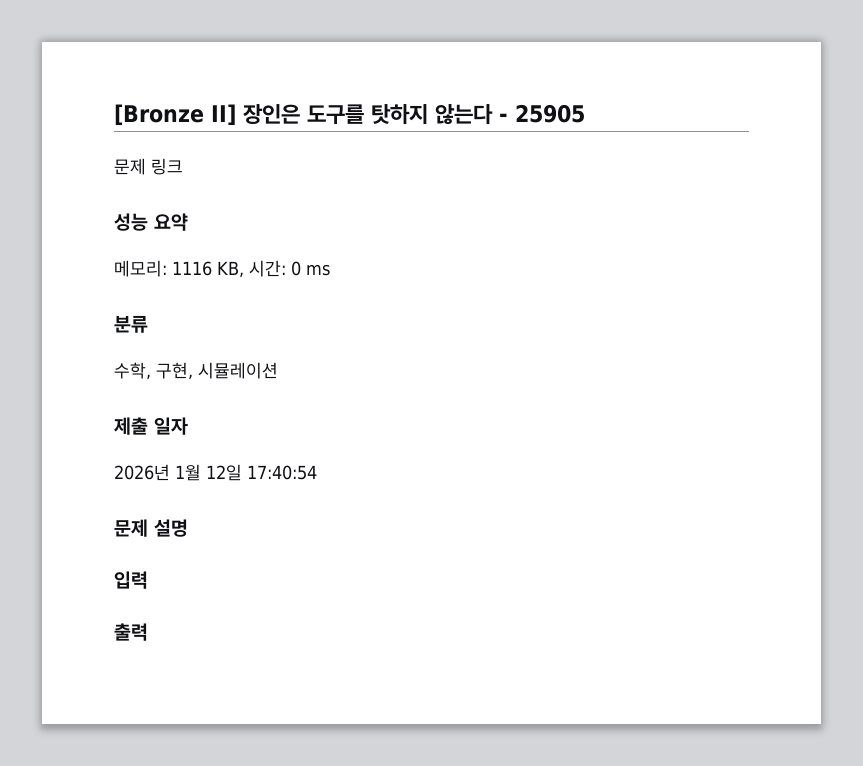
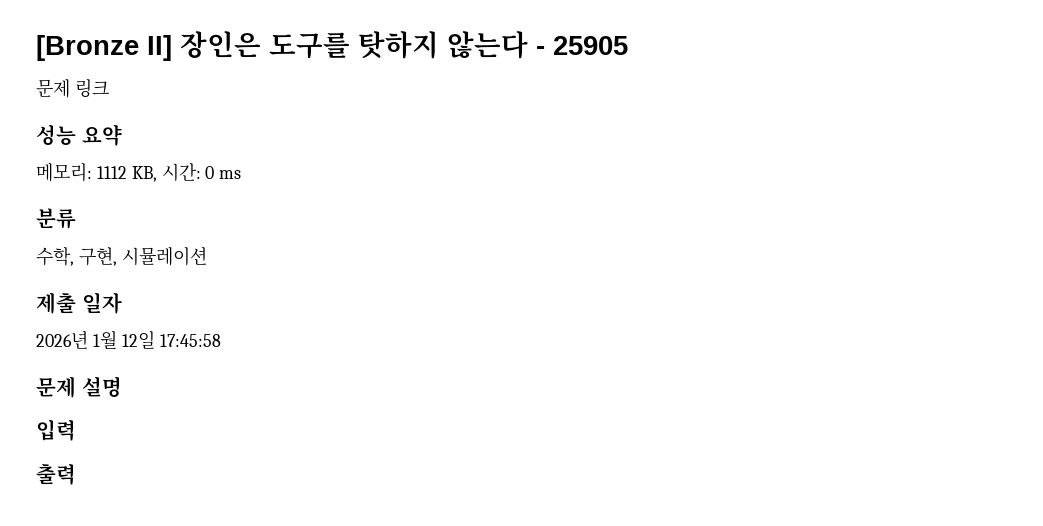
[172,261,212,276] 1116 -> [96,166,127,179] 1112
[247,465,317,480] 17:40:54 -> [159,334,221,347] 17:45:58

